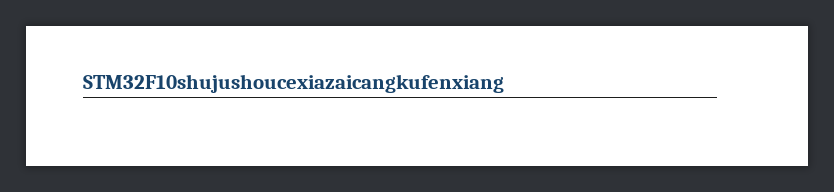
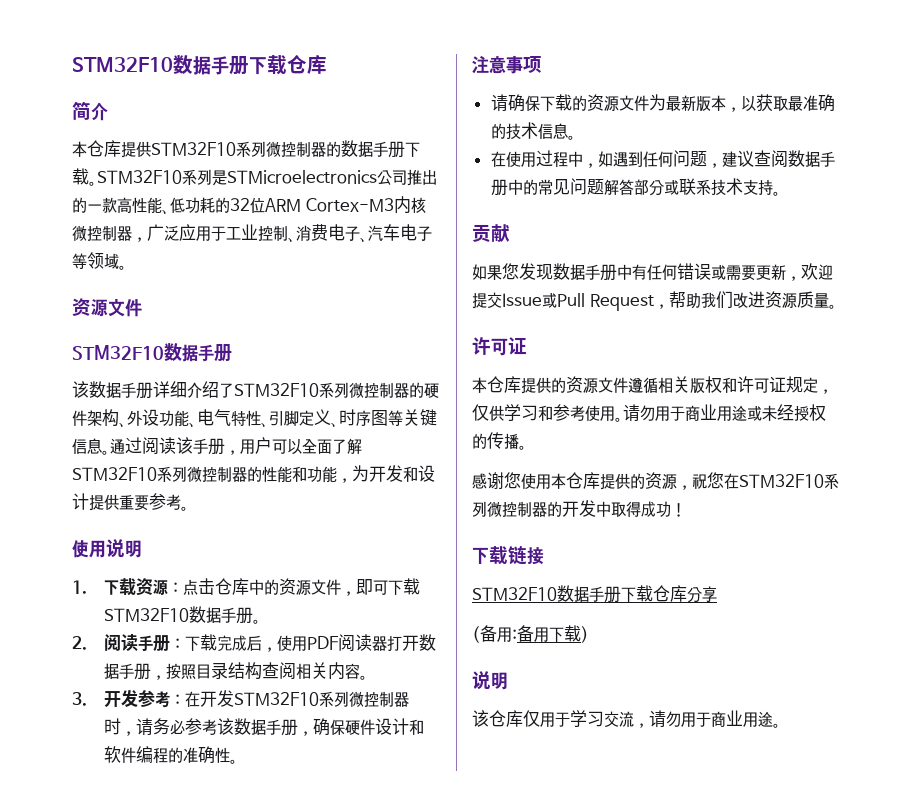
[83,74,504,93] STM32F10shujushoucexiazaicangkufenxiang -> [72,55,327,75] [72,101,108,121] [72,140,420,158] [72,168,437,186] [72,196,426,215] [72,224,432,243] [72,252,127,270] [72,298,142,317] [72,343,232,362] [72,381,439,399] [72,409,437,428] [72,437,362,455] [72,465,435,483] [72,493,189,511] [72,539,142,558] [72,578,420,596] [103,606,261,624] [72,634,436,652] [103,662,368,680] [72,689,409,708] [103,718,424,736] [103,746,238,764] [472,55,542,74] [490,94,835,112] [490,122,576,140] [490,150,835,168] [490,178,781,196] [472,224,510,242] [472,263,833,281] [472,291,837,311] [472,337,527,356] [472,376,833,394] [472,404,826,422] [472,432,527,450] [472,472,839,490] [472,500,686,517] [472,546,544,565] [472,585,717,603] [472,625,589,643] [472,671,508,690] [472,710,781,728] STM32F10数据手册下载仓库 // 简介 // 本仓库提供STM32F10系列微控制器的数据手册下载。STM32F10系列是STMicroelectronics公司推出的一款高性能、低功耗的32位ARM Cortex-M3内核微控制器，广泛应用于工业控制、消费电子、汽车电子等领域。 // 资源文件 // STM32F10数据手册 // 该数据手册详细介绍了STM32F10系列微控制器的硬件架构、外设功能、电气特性、引脚定义、时序图等关键信息。通过阅读该手册，用户可以全面了解STM32F10系列微控制器的性能和功能，为开发和设计提供重要参考。 // 使用说明 // 1.下载资源：点击仓库中的资源文件，即可下载STM32F10数据手册。 // 2.阅读手册：下载完成后，使用PDF阅读器打开数据手册，按照目录结构查阅相关内容。 // 3.开发参考：在开发STM32F10系列微控制器时，请务必参考该数据手册，确保硬件设计和软件编程的准确性。 // 注意事项 // 请确保下载的资源文件为最新版本，以获取最准确的技术信息。 // 在使用过程中，如遇到任何问题，建议查阅数据手册中的常见问题解答部分或联系技术支持。 // 贡献 // 如果您发现数据手册中有任何错误或需要更新，欢迎提交Issue或Pull Request，帮助我们改进资源质量。 // 许可证 // 本仓库提供的资源文件遵循相关版权和许可证规定，仅供学习和参考使用。请勿用于商业用途或未经授权的传播。 // 感谢您使用本仓库提供的资源，祝您在STM32F10系列微控制器的开发中取得成功！ // 下载链接 // STM32F10数据手册下载仓库分享 // (备用:备用下载) // 说明 // 该仓库仅用于学习交流，请勿用于商业用途。

